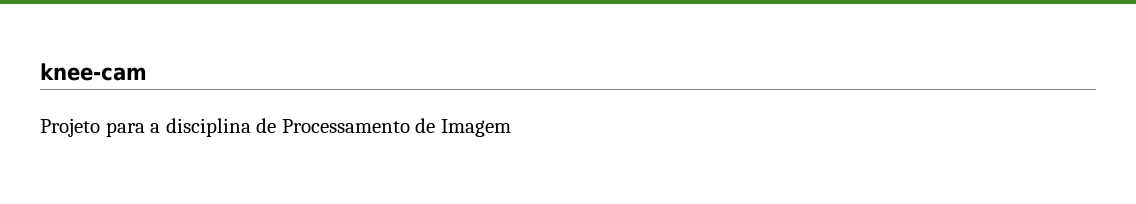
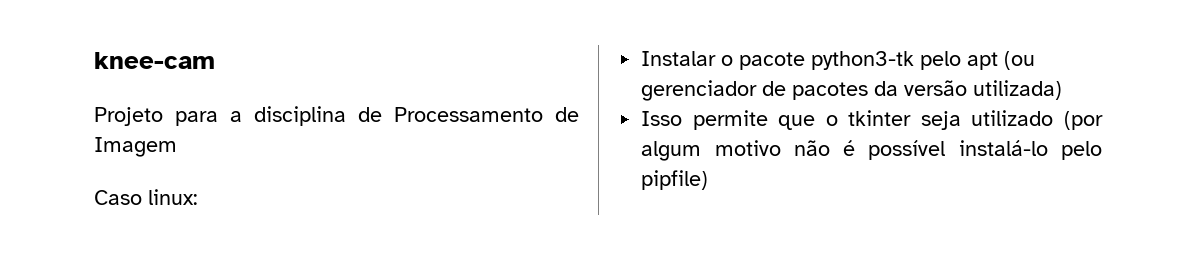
(511, 128) none -> [94,189,198,205] [641,51,1036,70] [641,80,1063,101] [641,110,1103,130] [641,140,1102,161] [641,170,709,190] // Caso linux: // Instalar o pacote python3-tk pelo apt (ou gerenciador de pacotes da versão utilizada) // Isso permite que o tkinter seja utilizado (por algum motivo não é possível instalá-lo pelo pipfile)

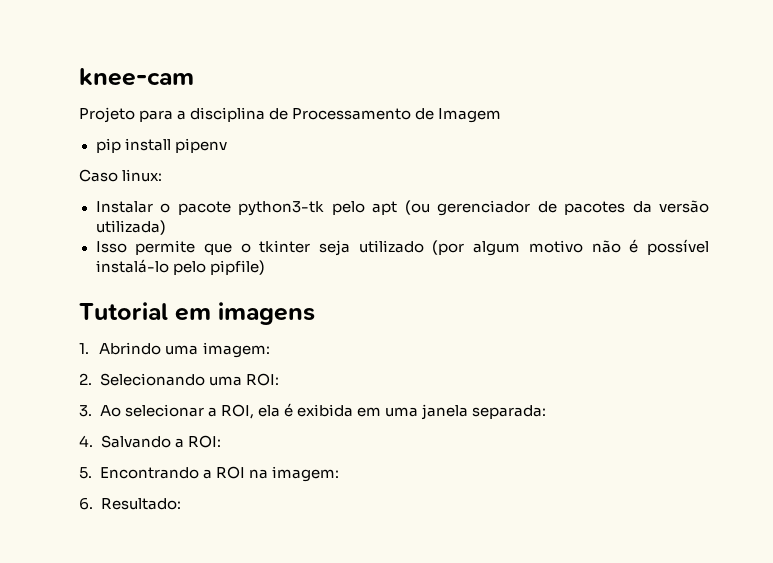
(177, 147) none -> [95,138,227,153] // pip install pipenv
(709, 180) none -> [79,302,315,325] [79,342,270,358] [79,373,279,386] [79,403,547,420] [79,435,221,448] [79,466,339,482] [79,497,181,510] // Tutorial em imagens // 1. Abrindo uma imagem: // 2. Selecionando uma ROI: // 3. Ao selecionar a ROI, ela é exibida em uma janela separada: // 4. Salvando a ROI: // 5. Encontrando a ROI na imagem: // 6. Resultado:

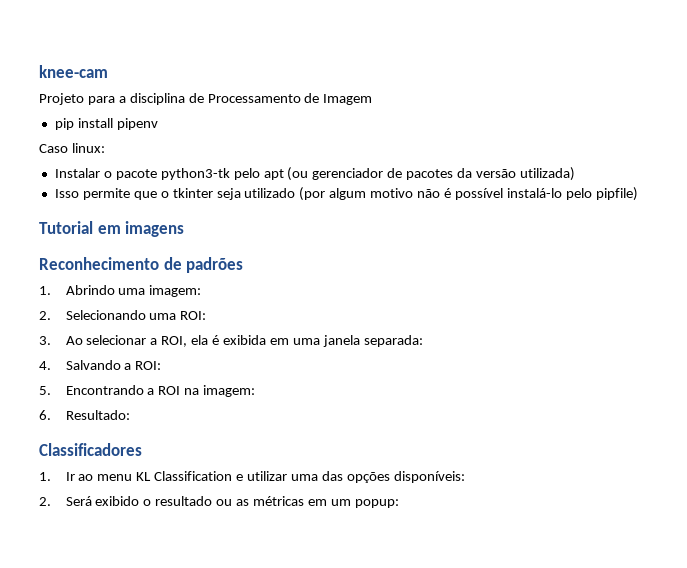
(315, 313) none -> [39,257,244,273] // Reconhecimento de padrões
(181, 504) none -> [39,443,142,456] [39,471,465,483] [39,496,399,508] // Classificadores // 1. Ir ao menu KL Classification e utilizar uma das opções disponíveis: // 2. Será exibido o resultado ou as métricas em um popup:

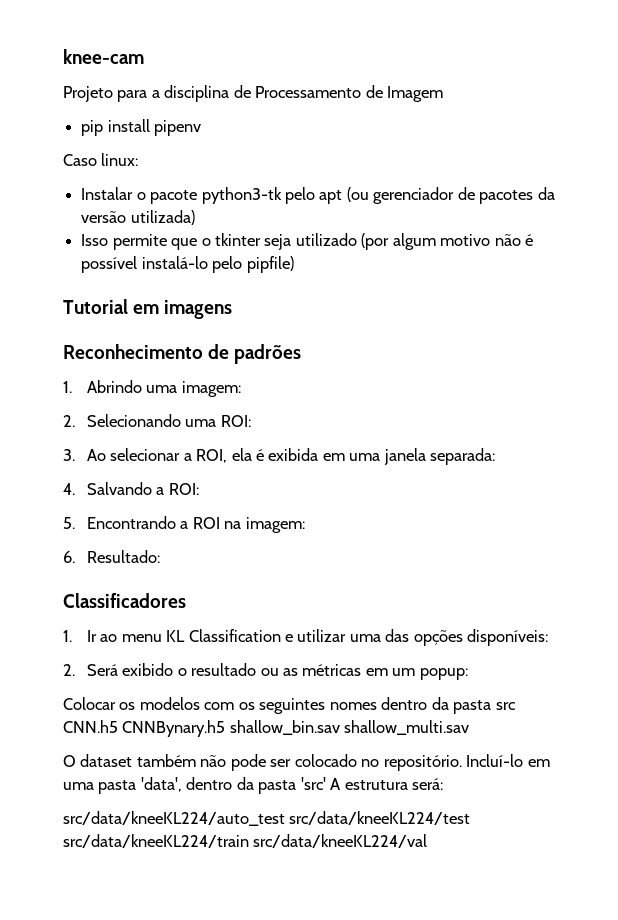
(399, 503) none -> [63,697,516,714] [63,720,470,737] [63,754,550,771] [63,777,444,794] [63,811,471,826] [63,834,428,848] // Colocar os modelos com os seguintes nomes dentro da pasta src CNN.h5 CNNBynary.h5 shallow_bin.sav shallow_multi.sav // O dataset também não pode ser colocado no repositório. Incluí-lo em uma pasta 'data', dentro da pasta 'src' A estrutura será: // src/data/kneeKL224/auto_test src/data/kneeKL224/test src/data/kneeKL224/train src/data/kneeKL224/val

